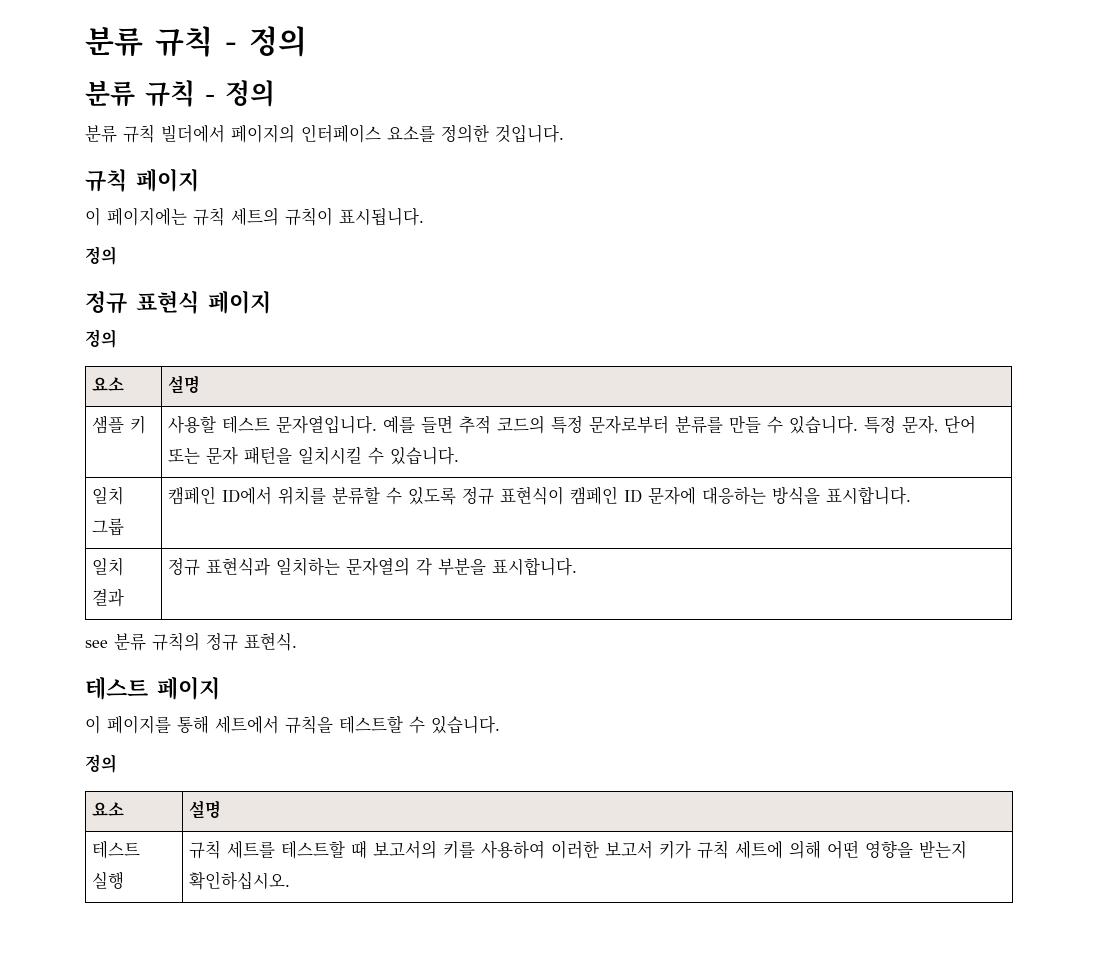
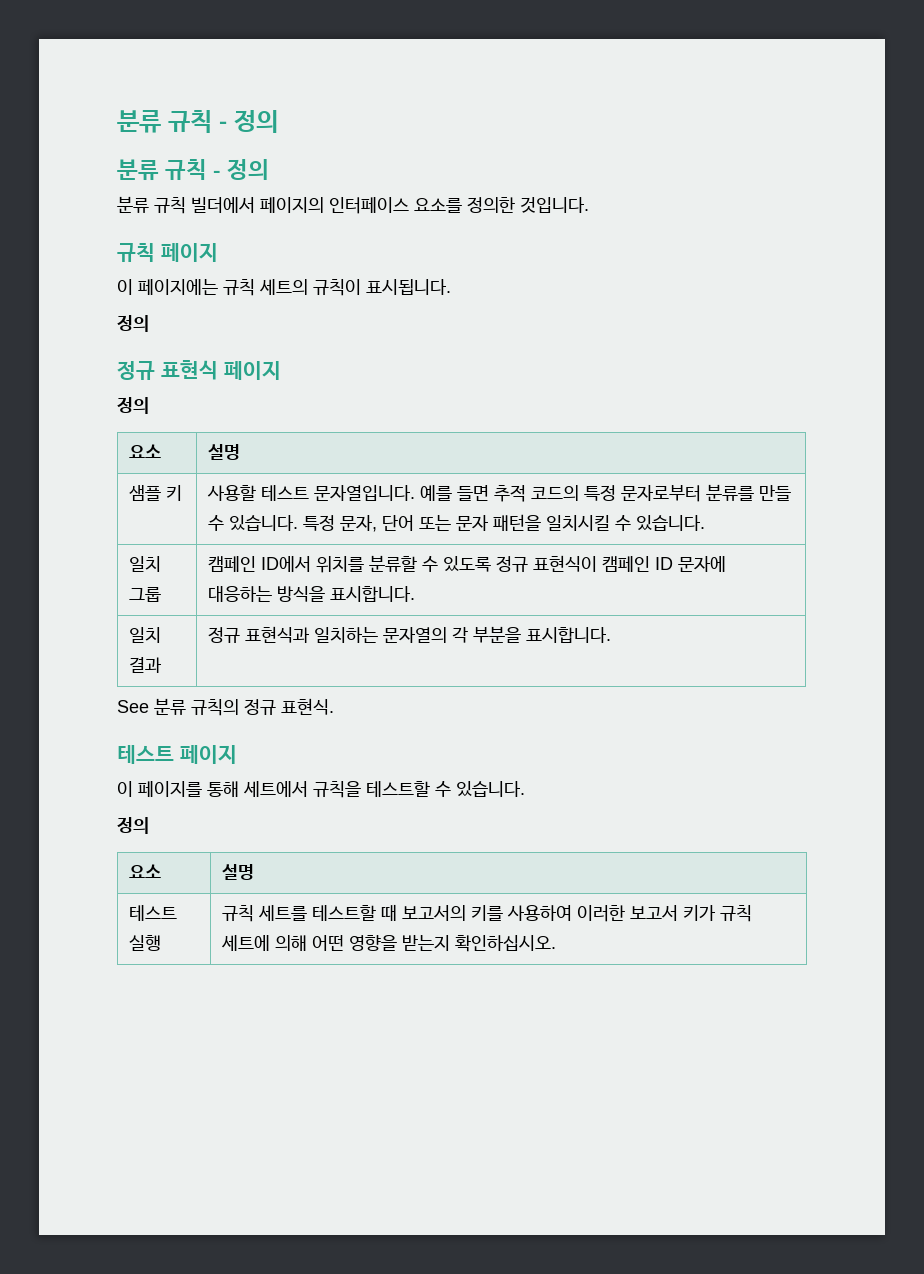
[85,640,108,648] see -> [117,700,149,713] See

